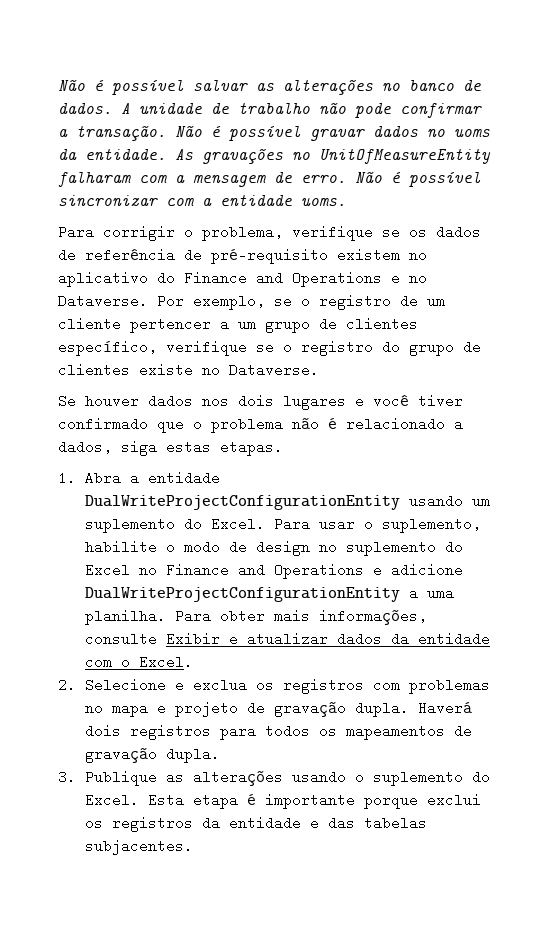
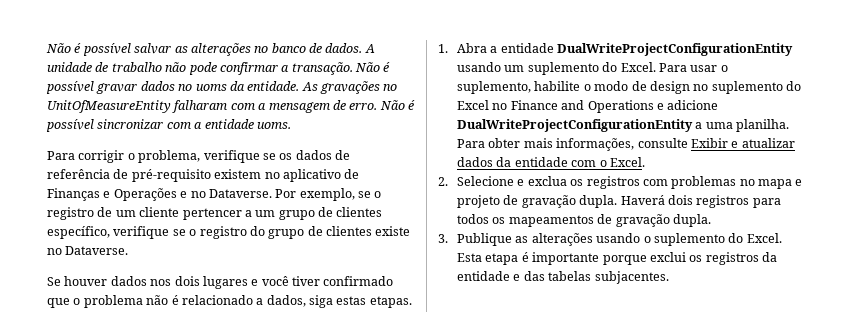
[157,271,382,287] do Finance and Operations -> [344,169,360,179] [47,188,177,201] de Finanças e Operações

